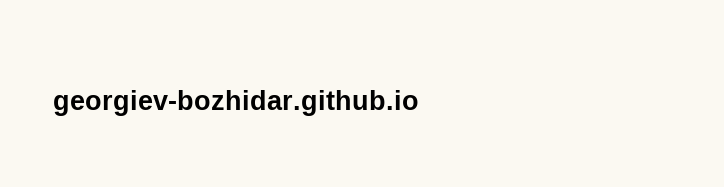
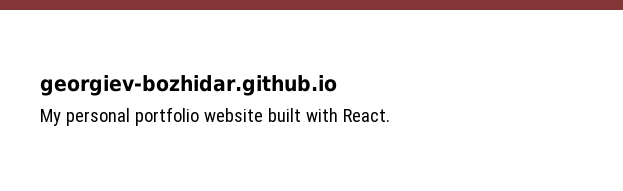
(419, 103) none -> [40,107,390,126] // My personal portfolio website built with React.

